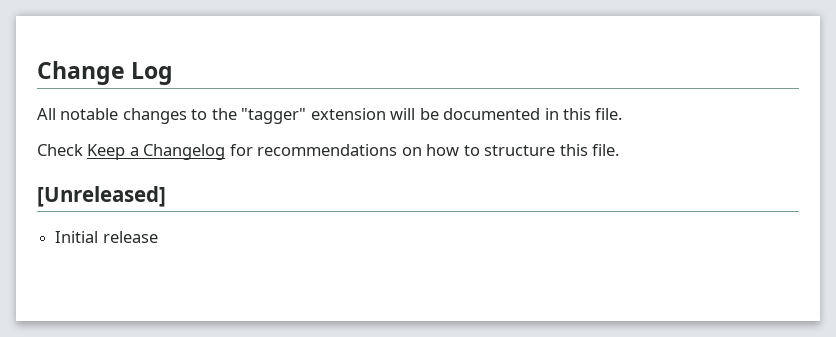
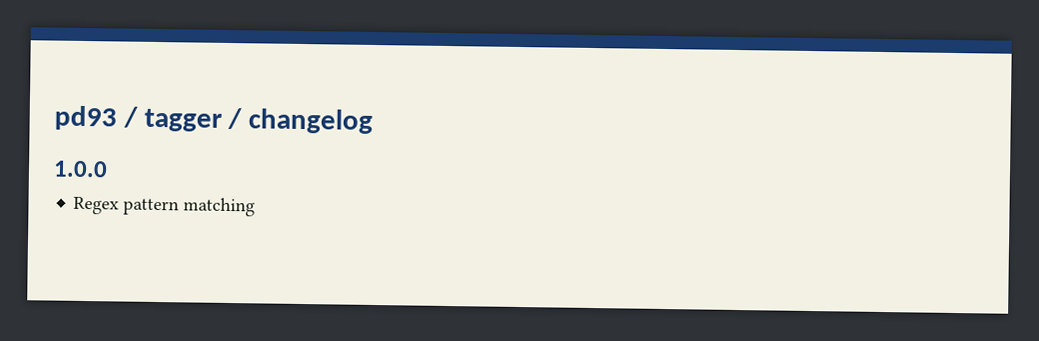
[37,61,174,85] [37,108,623,124] [37,144,620,160] [37,186,166,207] [55,231,158,243] Change Log // All notable changes to the "tagger" extension will be documented in this file. // Check Keep a Changelog for recommendations on how to structure this file. // [Unreleased] // Initial release -> [54,105,374,134] [53,160,108,178] [73,196,256,217] pd93 / tagger / changelog // 1.0.0 // Regex pattern matching

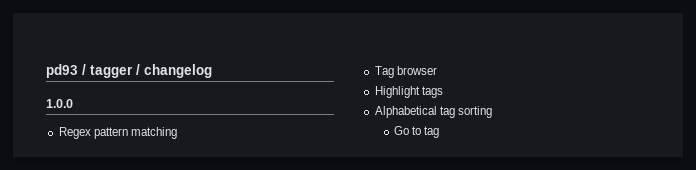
(256, 207) none -> [374,66,437,78] [374,86,443,98] [374,106,492,118] [394,126,440,138] // Tag browser // Highlight tags // Alphabetical tag sorting // Go to tag

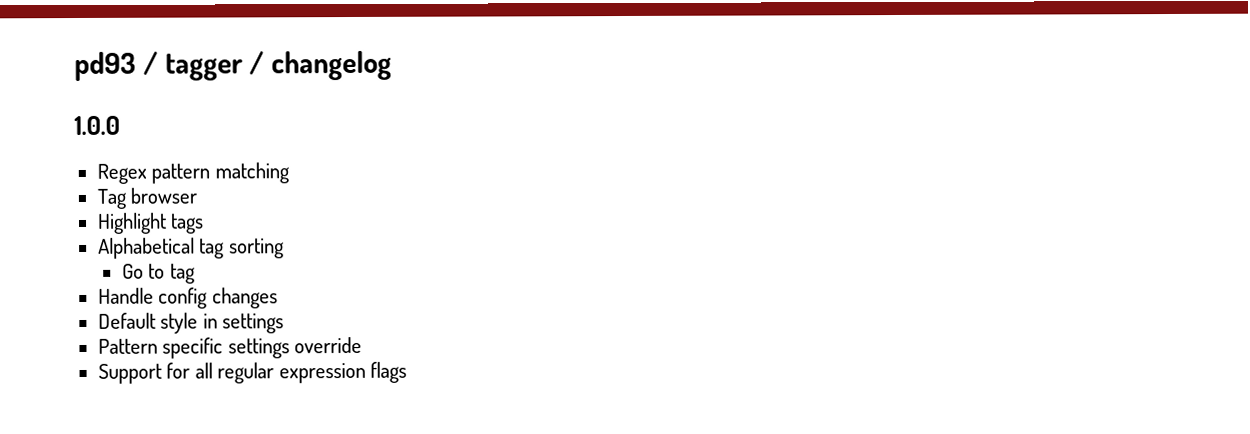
(440, 132) none -> [97,287,278,309] [97,312,285,334] [97,336,363,359] [97,361,408,384] // Handle config changes // Default style in settings // Pattern specific settings override // Support for all regular expression flags

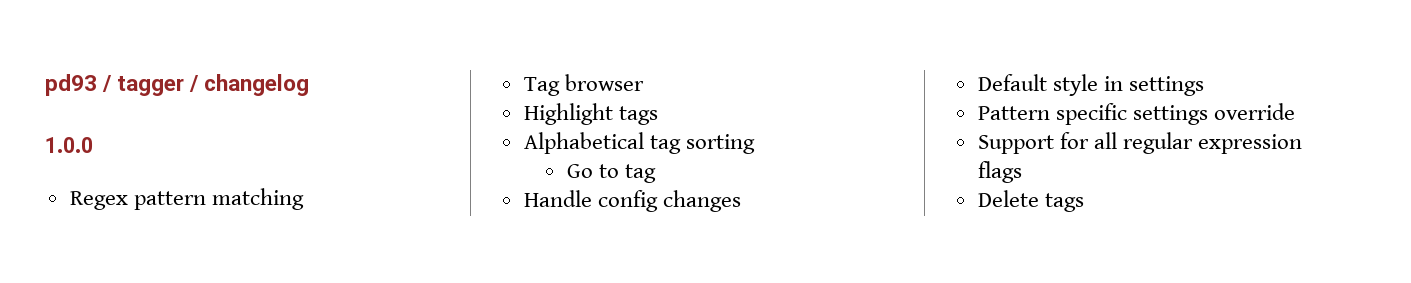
(408, 372) none -> [977,190,1084,212] // Delete tags

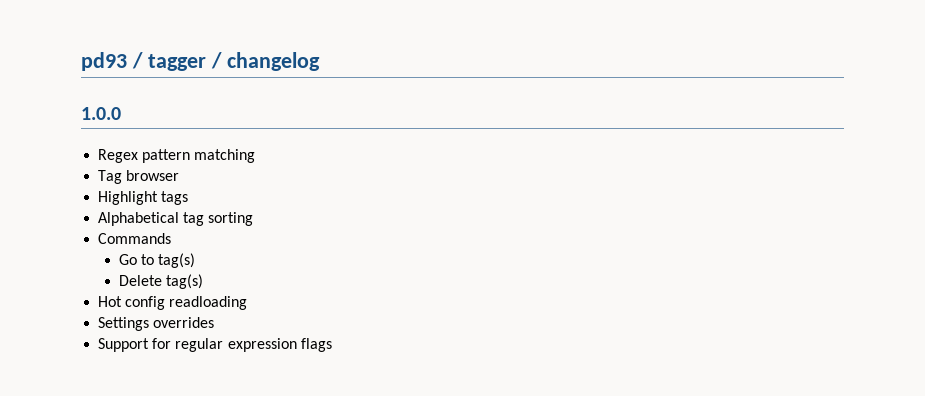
(755, 144) none -> [98,233,172,244] // Commands
[624,164,656,183] [523,190,741,212] [977,74,1204,96] [977,103,1295,125] tag // Handle config changes // Default style in settings // Pattern specific settings override -> [158,253,196,268] [118,274,203,289] [98,296,248,310] [98,317,215,331] tag(s) // Delete tag(s) // Hot config readloading // Settings overrides
[1093,132,1117,149] all -> (172, 343) none
[977,190,1084,212] // Delete tags -> (332, 345) none

